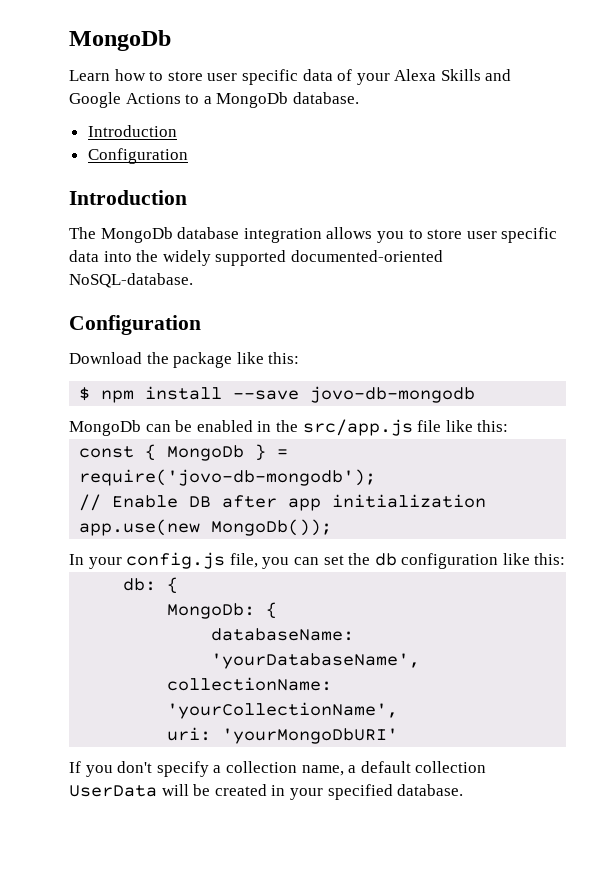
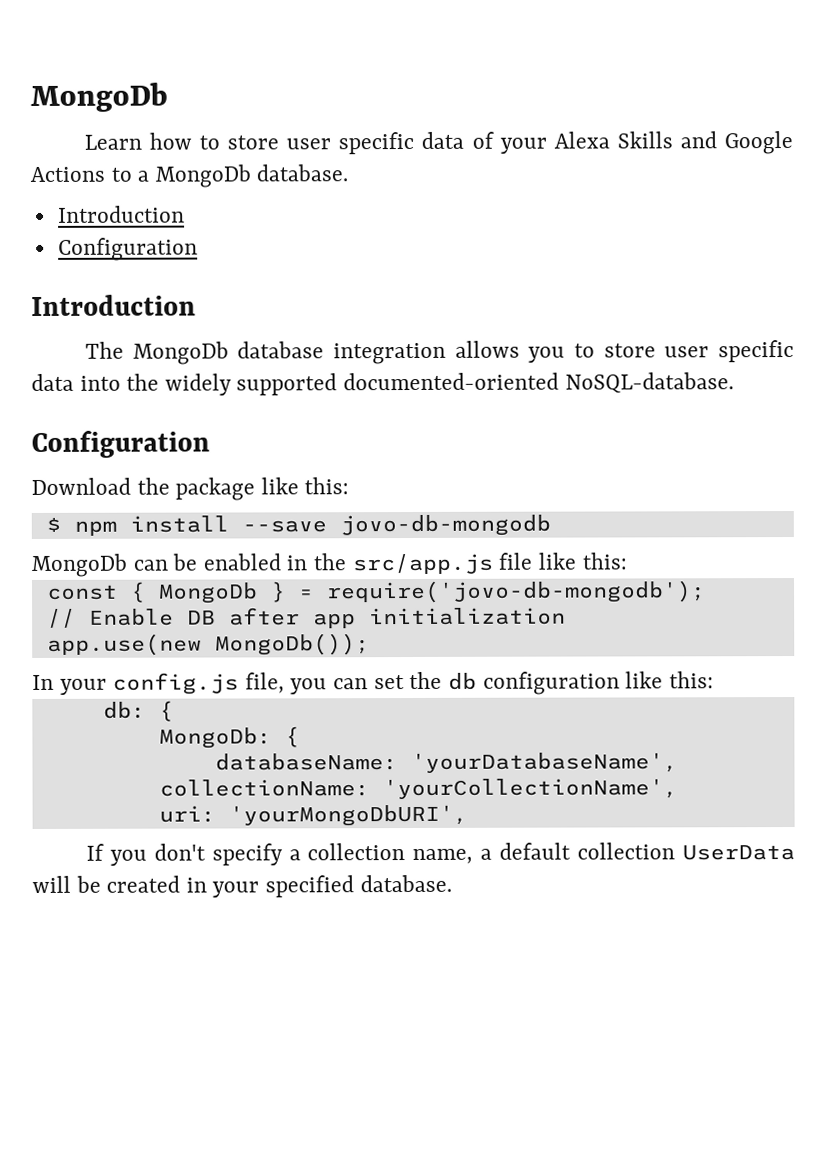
[222,728,399,744] 'yourMongoDbURI' -> [228,804,468,827] 'yourMongoDbURI',

